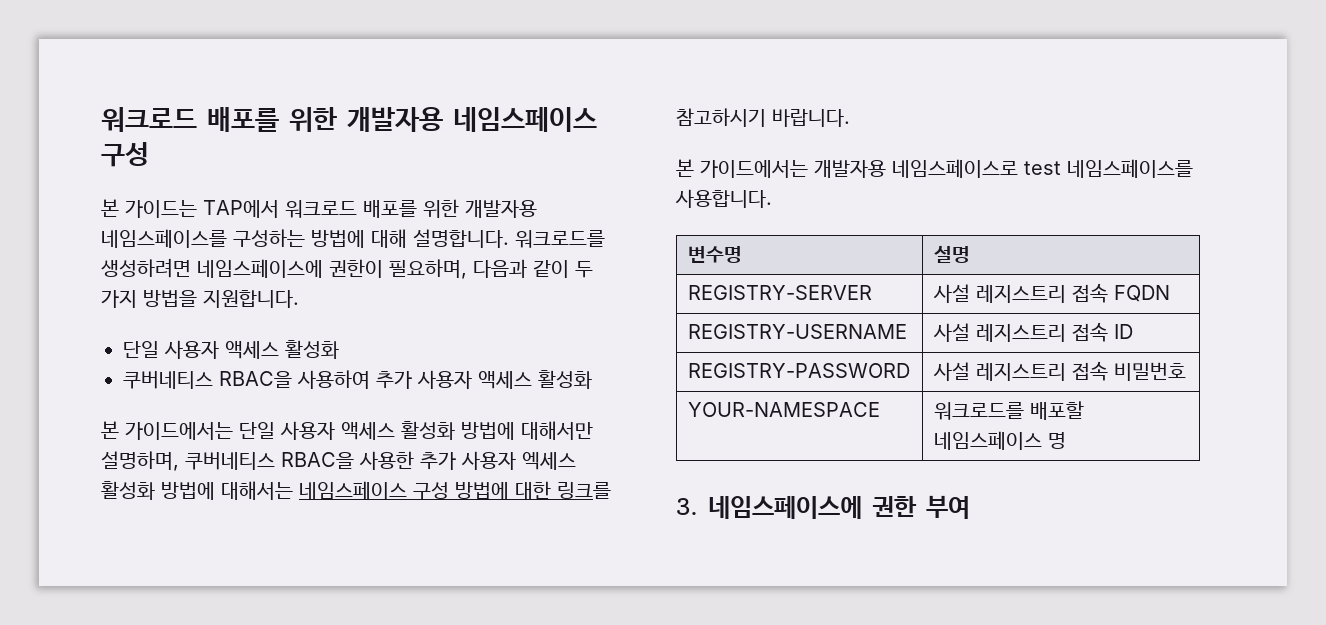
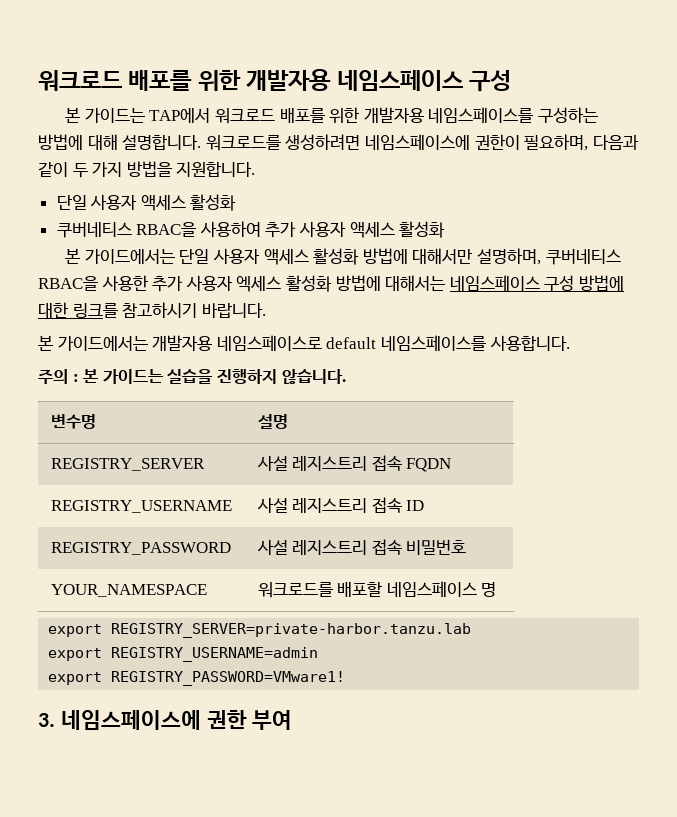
[1024,161,1061,175] test -> [326,337,377,349] default
(772, 198) none -> [38,369,346,384] // 주의 : 본 가이드는 실습을 진행하지 않습니다.
[687,285,872,300] REGISTRY-SERVER -> [50,458,205,471] REGISTRY_SERVER
[687,324,907,339] REGISTRY-USERNAME -> [50,500,232,513] REGISTRY_USERNAME
[687,363,910,378] REGISTRY-PASSWORD -> [50,542,231,555] REGISTRY_PASSWORD
[687,402,880,417] YOUR-NAMESPACE -> [50,584,207,597] YOUR_NAMESPACE
(1066, 440) none -> [48,623,472,638] [48,647,319,662] [48,671,346,686] // export REGISTRY_SERVER=private-harbor.tanzu.lab // export REGISTRY_USERNAME=admin // export REGISTRY_PASSWORD=VMware1!

